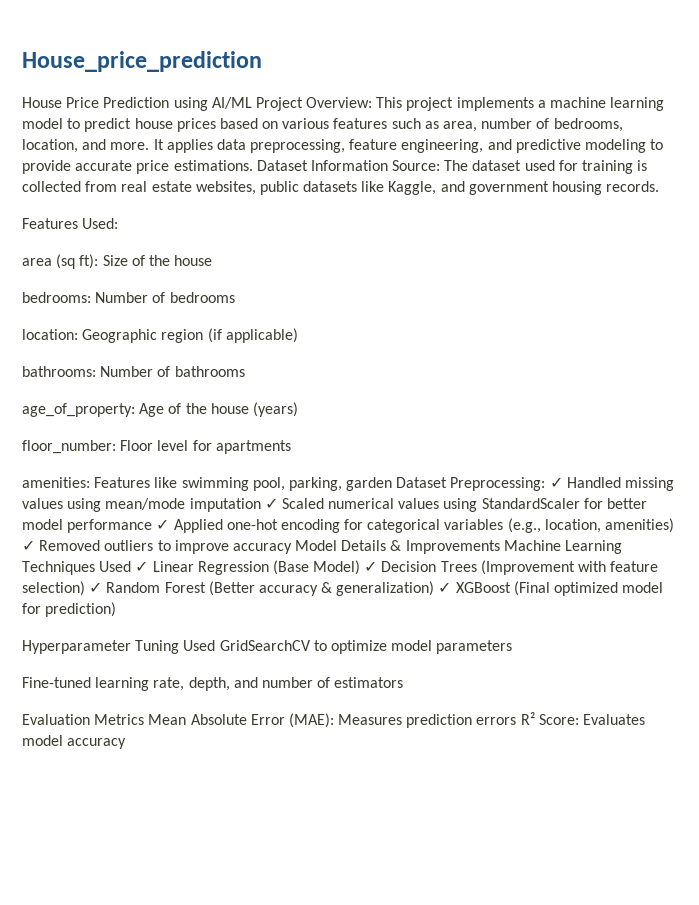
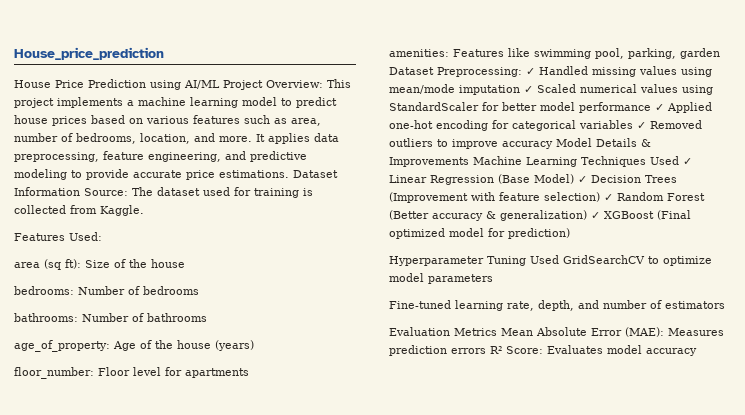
[121,181,660,195] real estate websites, public datasets like Kaggle, and government housing records. -> [100,205,144,216] Kaggle.
[22,328,298,343] // location: Geographic region (if applicable) -> (199, 290) none
[507,518,675,533] (e.g., location, amenities) -> (633, 124) none

